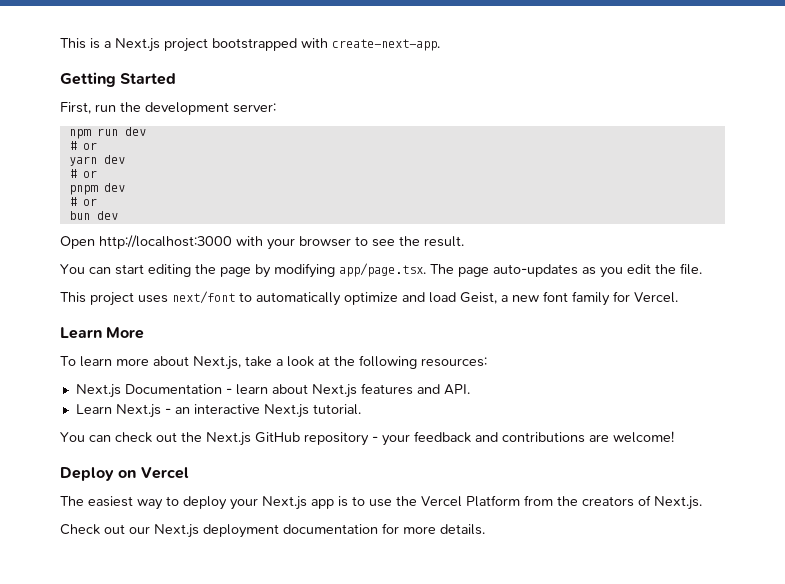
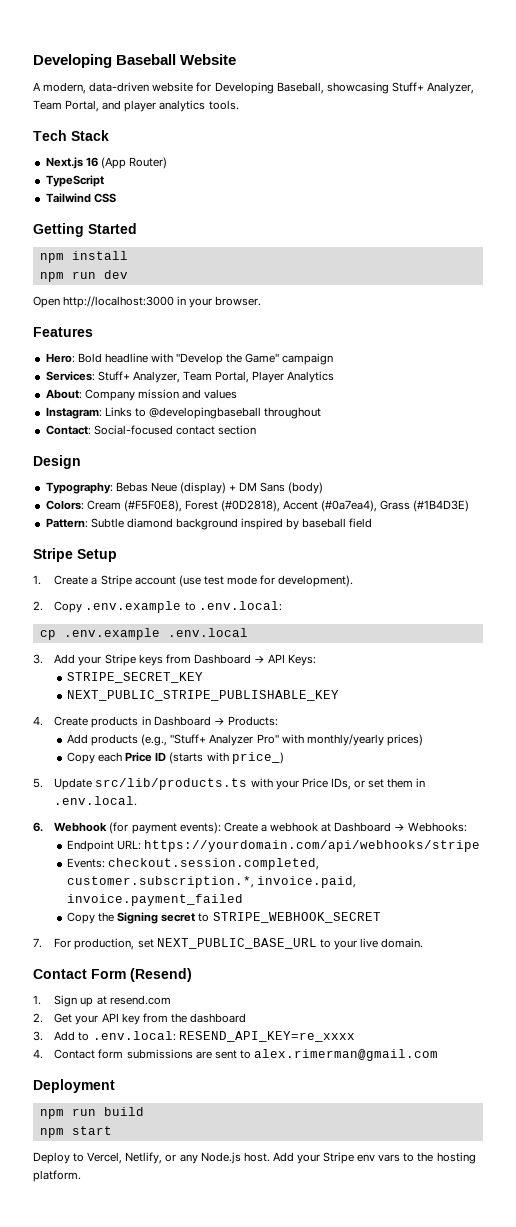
[60,38,440,52] [60,72,177,87] [60,102,276,115] [68,127,146,139] [68,141,97,150] [68,155,125,166] [68,169,97,178] [68,183,125,195] [68,197,97,206] [68,211,118,220] [60,235,464,250] [60,263,702,278] [60,291,678,306] [60,327,145,339] [60,355,487,370] [75,383,470,398] [75,404,361,418] [60,431,674,446] [60,467,189,481] [60,495,702,510] [60,523,485,538] This is a Next.js project bootstrapped with create-next-app. // Getting Started // First, run the development server: // npm run dev // # or // yarn dev // # or // pnpm dev // # or // bun dev // Open http://localhost:3000 with your browser to see the result. // You can start editing the page by modifying app/page.tsx. The page auto-updates as you edit the file. // This project uses next/font to automatically optimize and load Geist, a new font family for Vercel. // Learn More // To learn more about Next.js, take a look at the following resources: // Next.js Documentation - learn about Next.js features and API. // Learn Next.js - an interactive Next.js tutorial. // You can check out the Next.js GitHub repository - your feedback and contributions are welcome! // Deploy on Vercel // The easiest way to deploy your Next.js app is to use the Vercel Platform from the creators of Next.js. // Check out our Next.js deployment documentation for more details. -> [33,54,237,68] [33,82,474,94] [33,100,239,112] [33,130,109,141] [45,157,167,169] [45,175,104,187] [45,193,116,203] [33,223,137,237] [39,251,128,263] [39,270,128,282] [33,296,262,308] [33,327,93,337] [45,353,334,365] [45,371,335,383] [45,389,238,401] [45,407,322,419] [45,425,256,435] [33,455,81,469] [45,482,324,494] [45,500,470,512] [45,518,373,530] [33,548,117,562] [33,575,354,587] [33,601,282,613] [39,628,248,640] [33,654,317,666] [66,672,203,683] [66,690,339,701] [33,716,278,728] [66,734,423,746] [66,752,284,764] [33,778,426,790] [54,796,138,806] [33,822,468,834] [66,840,481,852] [66,858,320,870] [66,876,357,888] [66,894,243,906] [66,912,381,924] [33,938,424,950] [33,968,192,982] [33,995,171,1007] [33,1013,246,1025] [33,1031,355,1042] [33,1049,438,1061] [33,1079,115,1093] [39,1107,144,1119] [39,1126,112,1138] [33,1152,476,1164] [33,1170,81,1182] Developing Baseball Website // A modern, data-driven website for Developing Baseball, showcasing Stuff+ Analyzer, Team Portal, and player analytics tools. // Tech Stack // Next.js 16 (App Router) // TypeScript // Tailwind CSS // Getting Started // npm install // npm run dev // Open http://localhost:3000 in your browser. // Features // Hero: Bold headline with "Develop the Game" campaign // Services: Stuff+ Analyzer, Team Portal, Player Analytics // About: Company mission and values // Instagram: Links to @developingbaseball throughout // Contact: Social-focused contact section // Design // Typography: Bebas Neue (display) + DM Sans (body) // Colors: Cream (#F5F0E8), Forest (#0D2818), Accent (#0a7ea4), Grass (#1B4D3E) // Pattern: Subtle diamond background inspired by baseball field // Stripe Setup // 1. Create a Stripe account (use test mode for development). // 2. Copy .env.example to .env.local: // cp .env.example .env.local // 3. Add your Stripe keys from Dashboard → API Keys: // STRIPE_SECRET_KEY // NEXT_PUBLIC_STRIPE_PUBLISHABLE_KEY // 4. Create products in Dashboard → Products: // Add products (e.g., "Stuff+ Analyzer Pro" with monthly/yearly prices) // Copy each Price ID (starts with price_) // 5. Update src/lib/products.ts with your Price IDs, or set them in .env.local. // 6. Webhook (for payment events): Create a webhook at Dashboard → Webhooks: // Endpoint URL: https://yourdomain.com/api/webhooks/stripe // Events: checkout.session.completed, customer.subscription.*, invoice.paid, invoice.payment_failed // Copy the Signing secret to STRIPE_WEBHOOK_SECRET // 7. For production, set NEXT_PUBLIC_BASE_URL to your live domain. // Contact Form (Resend) // 1. Sign up at resend.com // 2. Get your API key from the dashboard // 3. Add to .env.local: RESEND_API_KEY=re_xxxx // 4. Contact form submissions are sent to alex.rimerman@gmail.com // Deployment // npm run build // npm start // Deploy to Vercel, Netlify, or any Node.js host. Add your Stripe env vars to the hosting platform.

